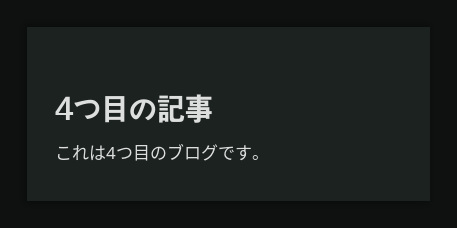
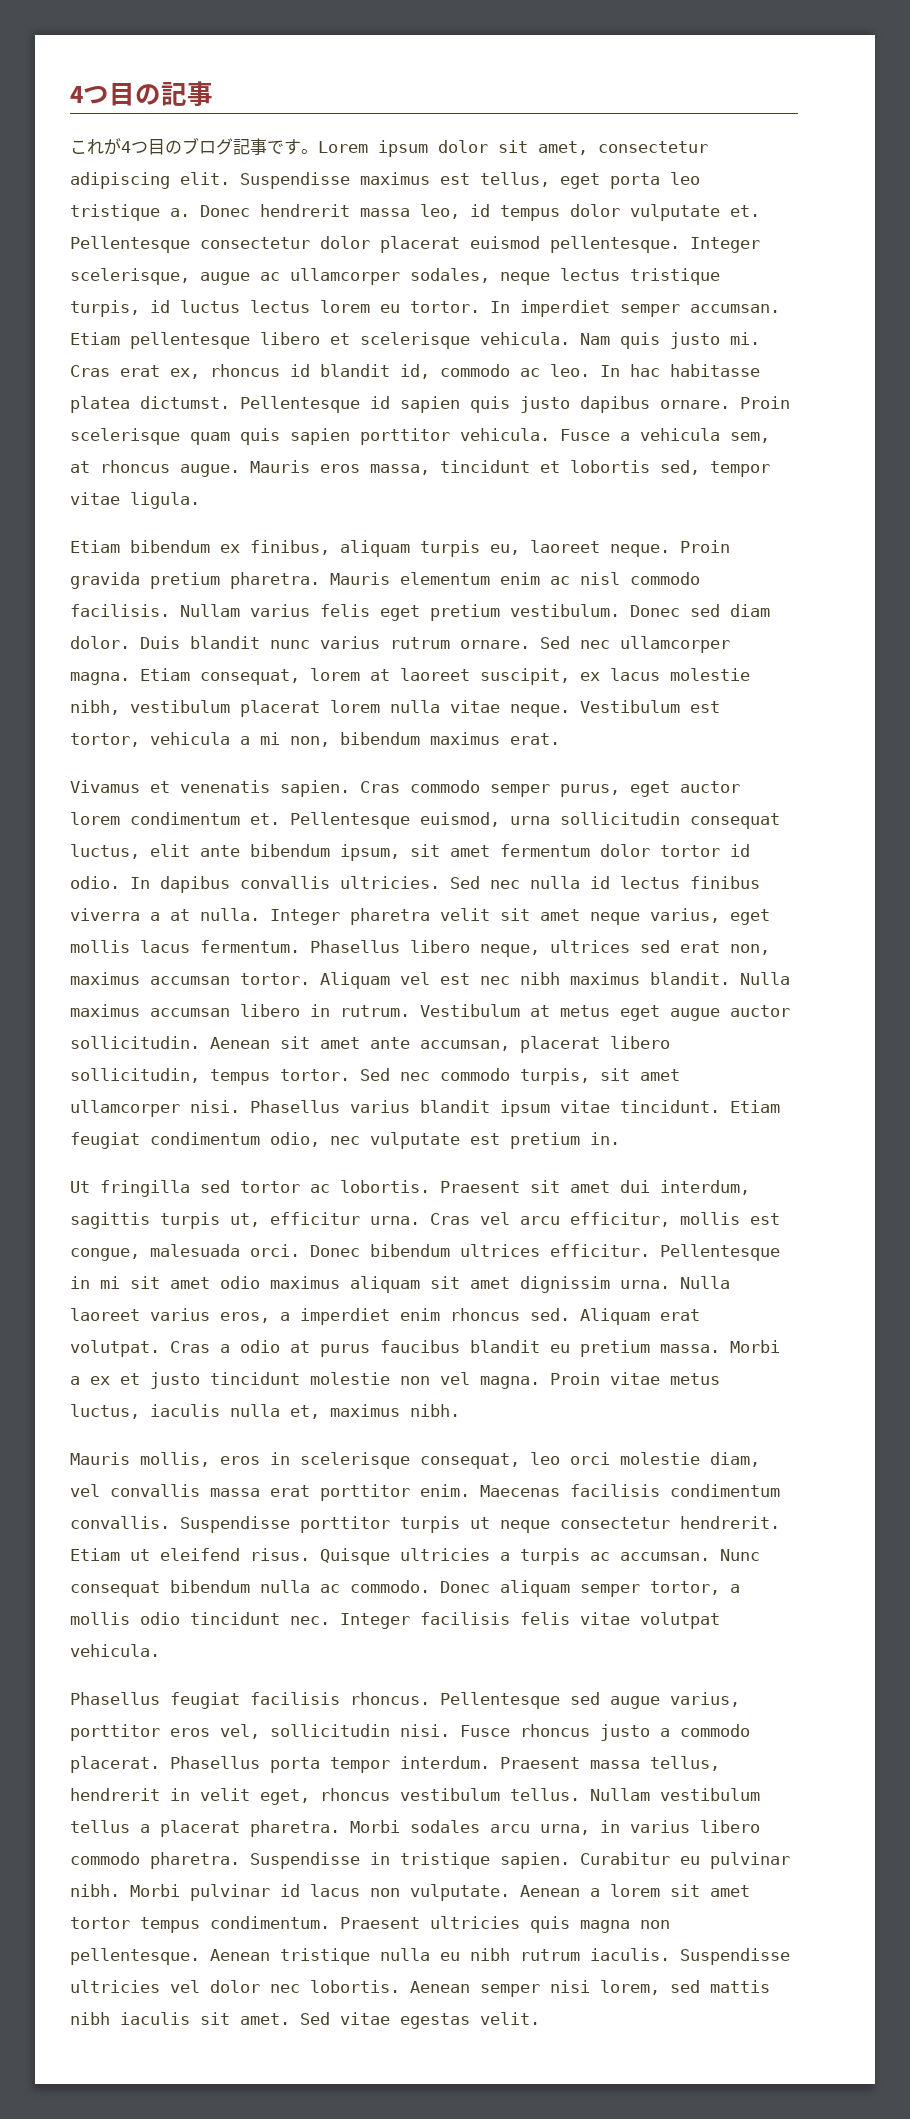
[89,145,106,161] は -> [104,138,121,155] が
[218,145,269,161] です。 -> [233,138,708,157] [70,172,700,189] [70,204,760,221] [70,236,760,253] [70,268,720,285] [70,300,780,317] [70,332,760,349] [70,364,760,379] [70,396,790,413] [70,428,770,445] [70,460,770,477] [70,492,200,509] [70,540,730,557] [70,572,700,589] [70,604,770,621] [70,636,730,653] [70,668,750,685] [70,700,720,717] [70,732,560,747] [70,780,740,797] [70,812,780,829] [70,844,750,861] [70,876,760,893] [70,908,770,925] [70,940,770,957] [70,972,790,989] [70,1004,790,1021] [70,1036,670,1053] [70,1068,680,1085] [70,1100,780,1117] [70,1132,620,1149] [70,1180,750,1197] [70,1212,780,1229] [70,1244,780,1261] [70,1276,730,1293] [70,1308,700,1325] [70,1340,780,1357] [70,1372,720,1389] [70,1404,460,1419] [70,1452,760,1469] [70,1484,780,1501] [70,1516,780,1533] [70,1548,760,1565] [70,1580,740,1597] [70,1612,720,1629] [70,1644,160,1657] [70,1692,740,1709] [70,1724,750,1741] [70,1756,720,1773] [70,1788,760,1805] [70,1820,760,1837] [70,1852,790,1869] [70,1884,750,1901] [70,1916,670,1933] [70,1948,790,1965] [70,1980,770,1997] [70,2012,540,2029] 記事です。Lorem ipsum dolor sit amet, consectetur adipiscing elit. Suspendisse maximus est tellus, eget porta leo tristique a. Donec hendrerit massa leo, id tempus dolor vulputate et. Pellentesque consectetur dolor placerat euismod pellentesque. Integer scelerisque, augue ac ullamcorper sodales, neque lectus tristique turpis, id luctus lectus lorem eu tortor. In imperdiet semper accumsan. Etiam pellentesque libero et scelerisque vehicula. Nam quis justo mi. Cras erat ex, rhoncus id blandit id, commodo ac leo. In hac habitasse platea dictumst. Pellentesque id sapien quis justo dapibus ornare. Proin scelerisque quam quis sapien porttitor vehicula. Fusce a vehicula sem, at rhoncus augue. Mauris eros massa, tincidunt et lobortis sed, tempor vitae ligula. // Etiam bibendum ex finibus, aliquam turpis eu, laoreet neque. Proin gravida pretium pharetra. Mauris elementum enim ac nisl commodo facilisis. Nullam varius felis eget pretium vestibulum. Donec sed diam dolor. Duis blandit nunc varius rutrum ornare. Sed nec ullamcorper magna. Etiam consequat, lorem at laoreet suscipit, ex lacus molestie nibh, vestibulum placerat lorem nulla vitae neque. Vestibulum est tortor, vehicula a mi non, bibendum maximus erat. // Vivamus et venenatis sapien. Cras commodo semper purus, eget auctor lorem condimentum et. Pellentesque euismod, urna sollicitudin consequat luctus, elit ante bibendum ipsum, sit amet fermentum dolor tortor id odio. In dapibus convallis ultricies. Sed nec nulla id lectus finibus viverra a at nulla. Integer pharetra velit sit amet neque varius, eget mollis lacus fermentum. Phasellus libero neque, ultrices sed erat non, maximus accumsan tortor. Aliquam vel est nec nibh maximus blandit. Nulla maximus accumsan libero in rutrum. Vestibulum at metus eget augue auctor sollicitudin. Aenean sit amet ante accumsan, placerat libero sollicitudin, tempus tortor. Sed nec commodo turpis, sit amet ullamcorper nisi. Phasellus varius blandit ipsum vitae tincidunt. Etiam feugiat condimentum odio, nec vulputate est pretium in. // Ut fringilla sed tortor ac lobortis. Praesent sit amet dui interdum, sagittis turpis ut, efficitur urna. Cras vel arcu efficitur, mollis est congue, malesuada orci. Donec bibendum ultrices efficitur. Pellentesque in mi sit amet odio maximus aliquam sit amet dignissim urna. Nulla laoreet varius eros, a imperdiet enim rhoncus sed. Aliquam erat volutpat. Cras a odio at purus faucibus blandit eu pretium massa. Morbi a ex et justo tincidunt molestie non vel magna. Proin vitae metus luctus, iaculis nulla et, maximus nibh. // Mauris mollis, eros in scelerisque consequat, leo orci molestie diam, vel convallis massa erat porttitor enim. Maecenas facilisis condimentum convallis. Suspendisse porttitor turpis ut neque consectetur hendrerit. Etiam ut eleifend risus. Quisque ultricies a turpis ac accumsan. Nunc consequat bibendum nulla ac commodo. Donec aliquam semper tortor, a mollis odio tincidunt nec. Integer facilisis felis vitae volutpat vehicula. // Phasellus feugiat facilisis rhoncus. Pellentesque sed augue varius, porttitor eros vel, sollicitudin nisi. Fusce rhoncus justo a commodo placerat. Phasellus porta tempor interdum. Praesent massa tellus, hendrerit in velit eget, rhoncus vestibulum tellus. Nullam vestibulum tellus a placerat pharetra. Morbi sodales arcu urna, in varius libero commodo pharetra. Suspendisse in tristique sapien. Curabitur eu pulvinar nibh. Morbi pulvinar id lacus non vulputate. Aenean a lorem sit amet tortor tempus condimentum. Praesent ultricies quis magna non pellentesque. Aenean tristique nulla eu nibh rutrum iaculis. Suspendisse ultricies vel dolor nec lobortis. Aenean semper nisi lorem, sed mattis nibh iaculis sit amet. Sed vitae egestas velit.

